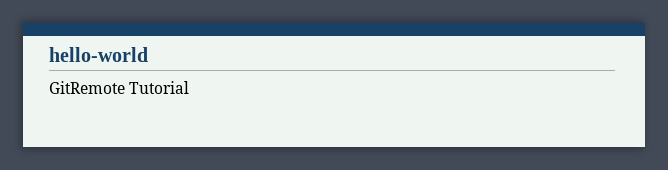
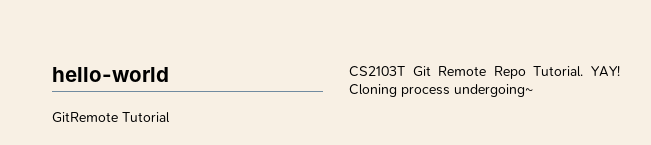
(190, 87) none -> [349,65,620,79] [349,84,533,97] // CS2103T Git Remote Repo Tutorial. YAY! Cloning process undergoing~

